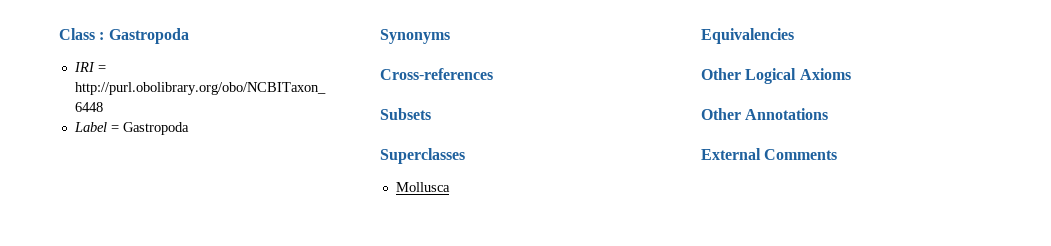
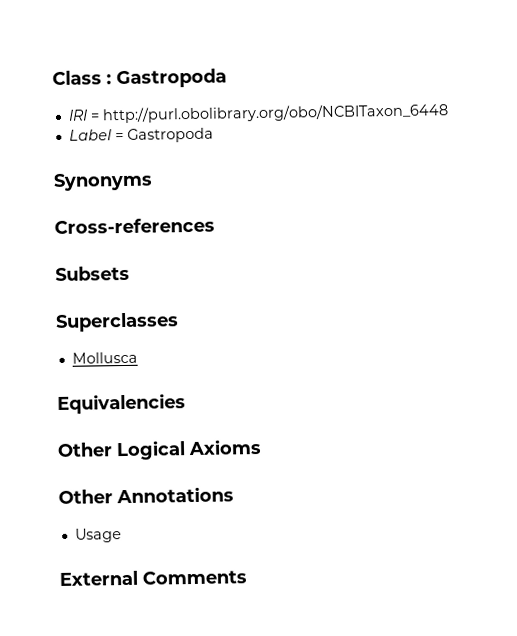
(829, 114) none -> [74,528,122,543] // Usage

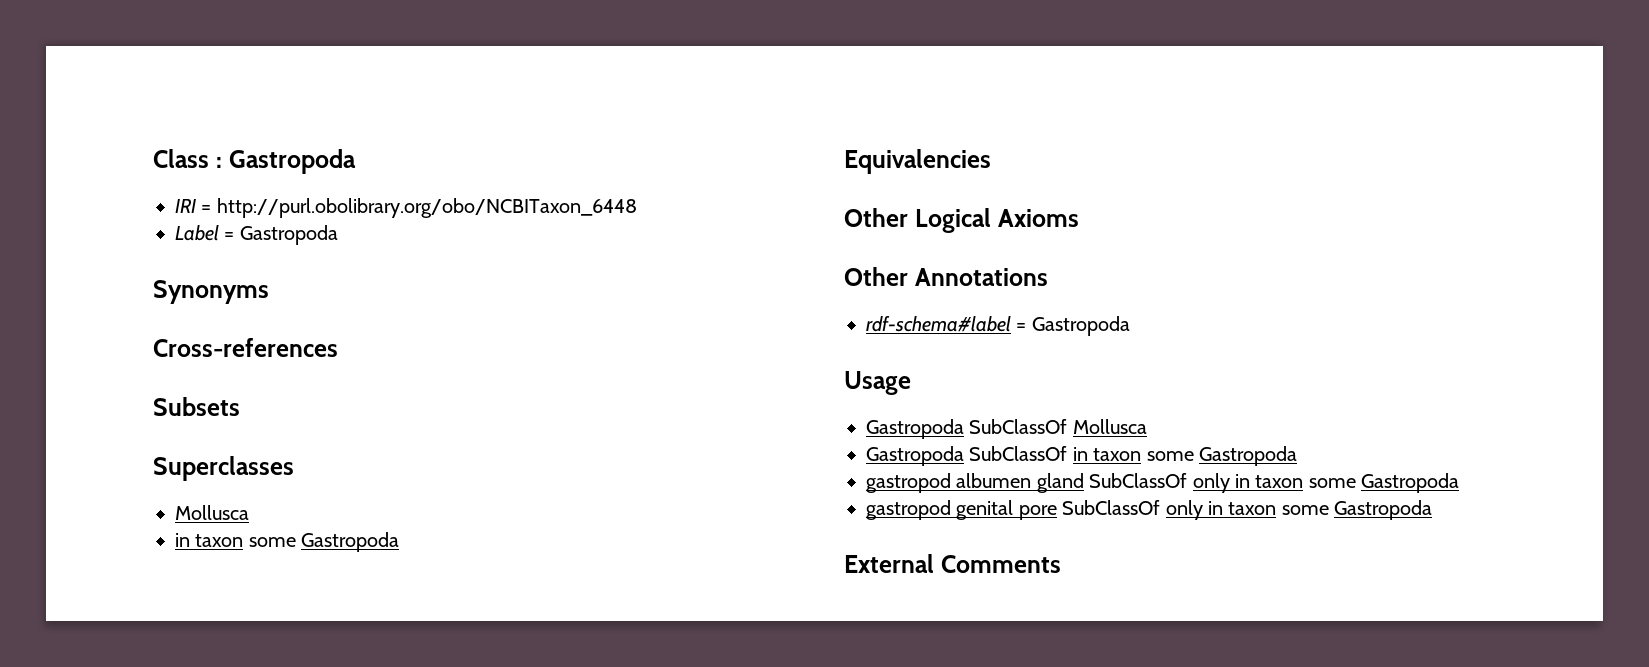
(138, 357) none -> [175,532,400,552] // in taxon some Gastropoda
[74,528,122,543] Usage -> [866,316,1130,336] [844,371,911,395] [866,419,1147,439] [866,446,1297,466] [866,473,1460,493] [866,500,1433,520] rdf-schema#label = Gastropoda // Usage // Gastropoda SubClassOf Mollusca // Gastropoda SubClassOf in taxon some Gastropoda // gastropod albumen gland SubClassOf only in taxon some Gastropoda // gastropod genital pore SubClassOf only in taxon some Gastropoda

